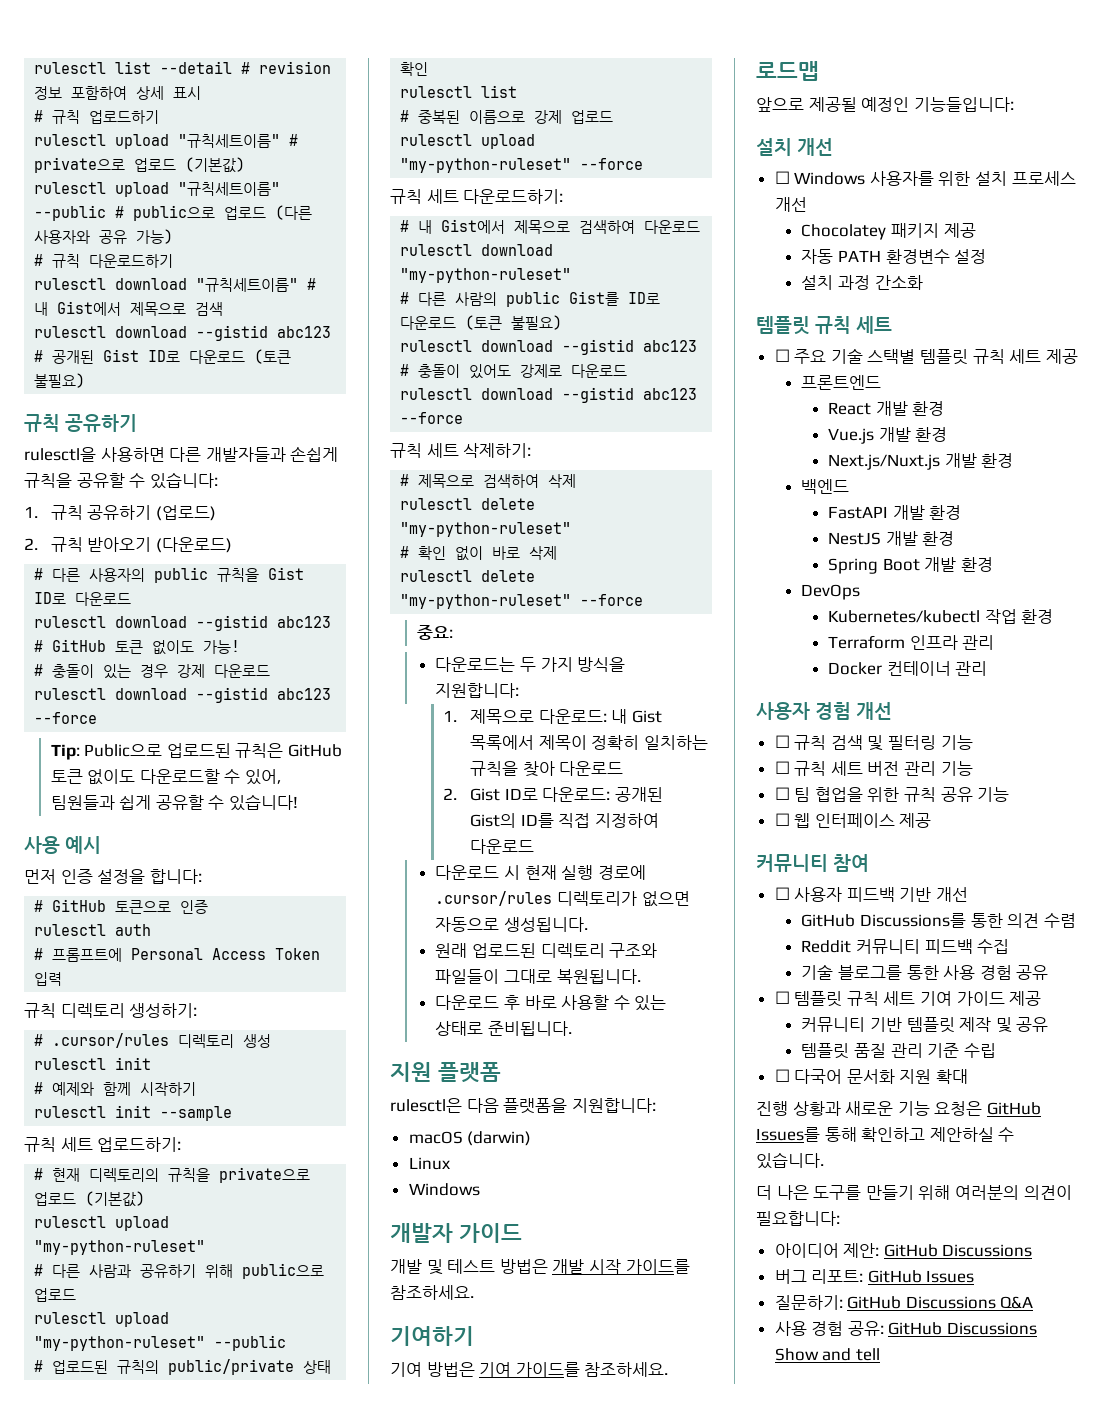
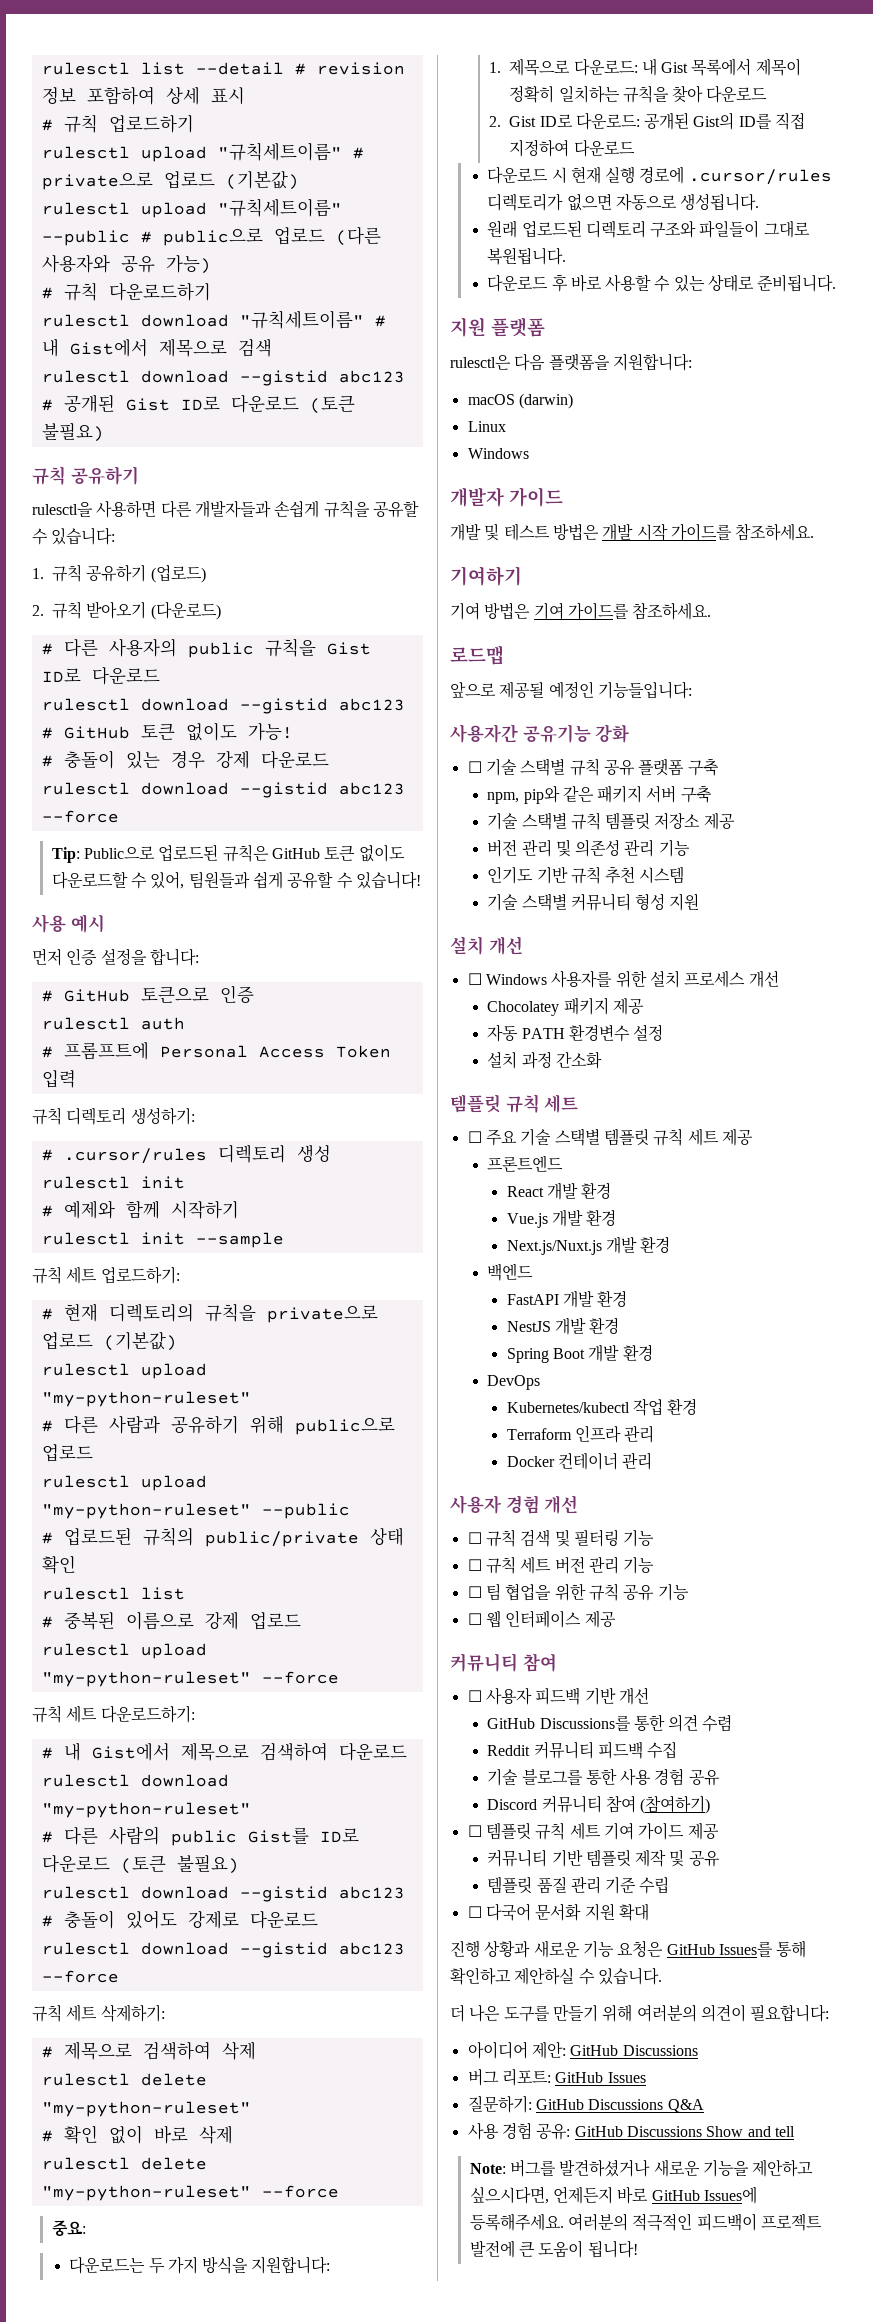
(1014, 104) none -> [450,724,630,743] [467,758,719,776] [487,785,712,804] [487,812,735,830] [487,839,690,857] [487,866,685,884] [487,893,700,911] // 사용자간 공유기능 강화 // ☐ 기술 스택별 규칙 공유 플랫폼 구축 // npm, pip와 같은 패키지 서버 구축 // 기술 스택별 규칙 템플릿 저장소 제공 // 버전 관리 및 의존성 관리 기능 // 인기도 기반 규칙 추천 시스템 // 기술 스택별 커뮤니티 형성 지원
(1049, 972) none -> [487,1795,711,1814] // Discord 커뮤니티 참여 (참여하기)
(880, 1354) none -> [469,2159,814,2177] [469,2186,757,2204] [469,2213,822,2231] [469,2240,638,2258] // Note: 버그를 발견하셨거나 새로운 기능을 제안하고 싶으시다면, 언제든지 바로 GitHub Issues에 등록해주세요. 여러분의 적극적인 피드백이 프로젝트 발전에 큰 도움이 됩니다!

